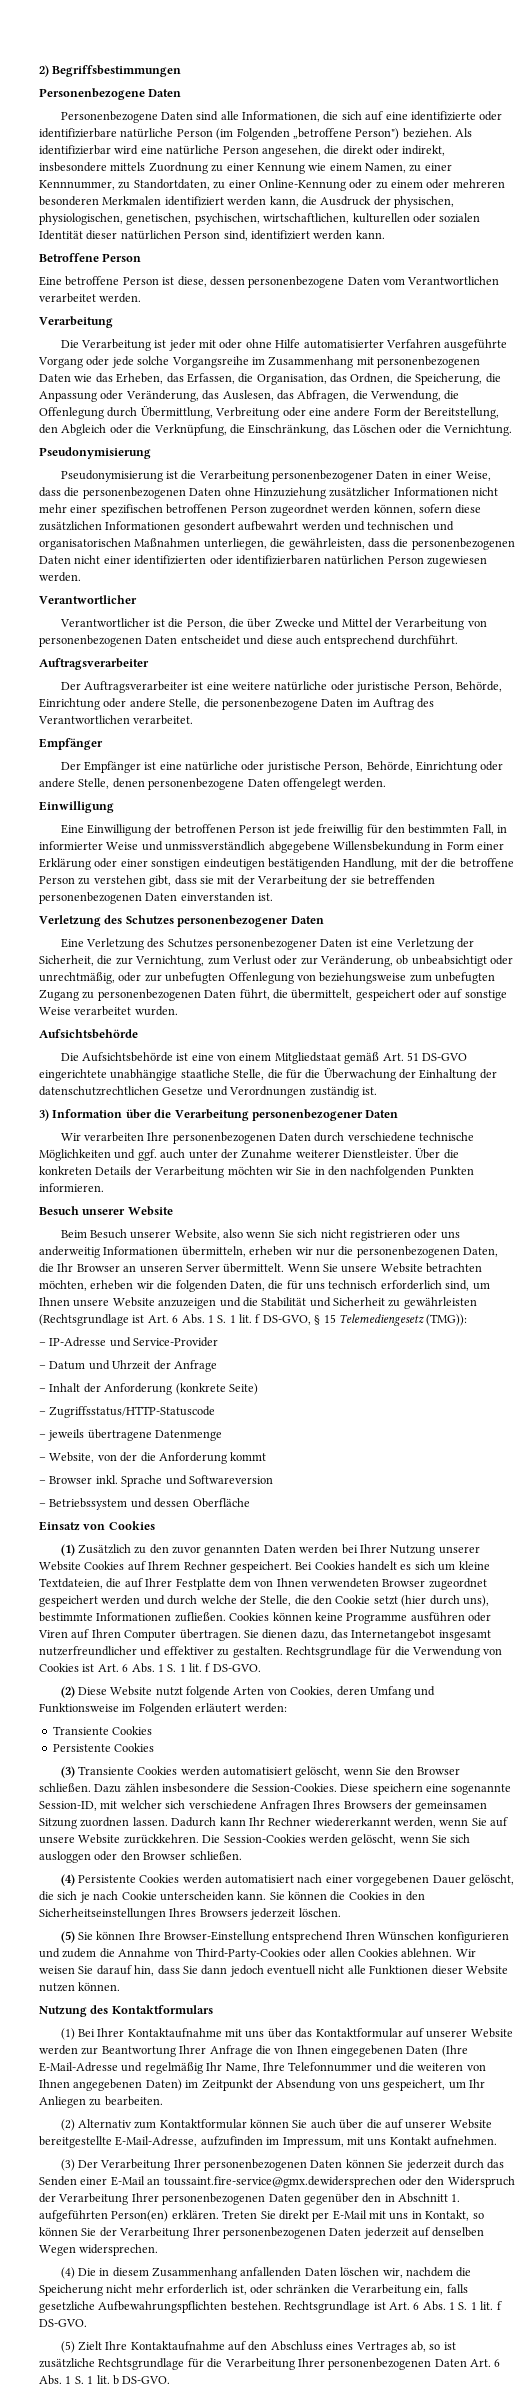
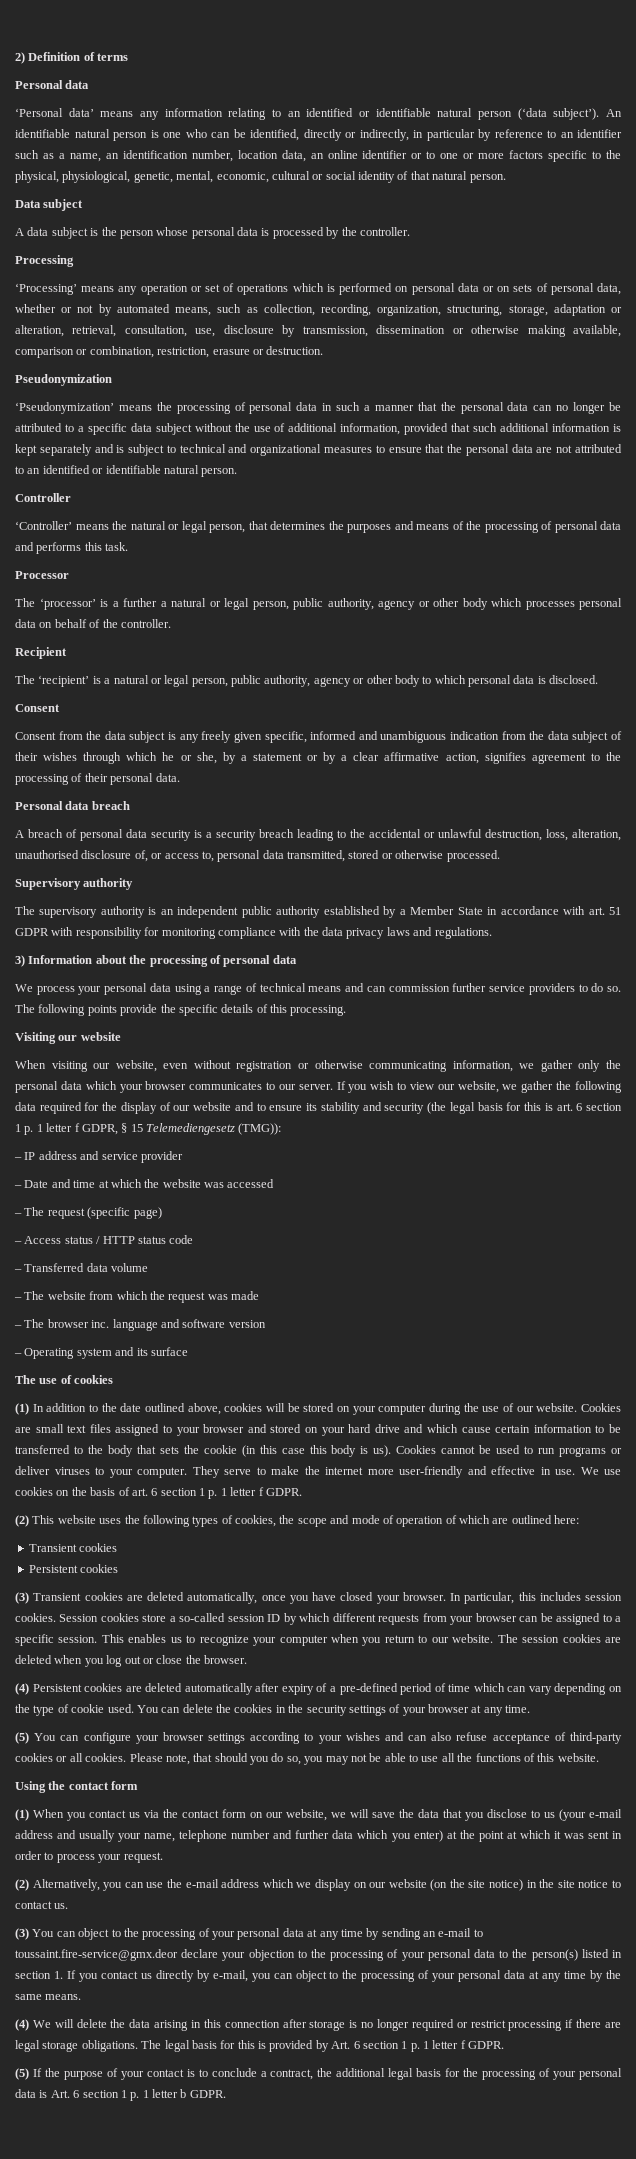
[52,65,182,77] [39,88,182,100] [60,111,503,123] [39,128,472,140] [39,145,446,157] [39,162,452,174] [39,179,505,191] [39,196,454,208] [39,213,481,225] [39,230,385,241] [39,253,142,262] [39,276,500,288] [39,293,142,303] [39,316,113,328] [60,339,508,351] [38,356,480,368] [39,373,501,385] [39,390,460,402] [39,406,500,419] [39,424,513,436] [39,447,151,459] [60,470,491,482] [39,487,498,499] [39,504,482,516] [39,521,454,533] [39,538,515,550] [39,555,487,567] [39,572,81,582] [39,595,137,604] [59,618,487,630] [39,635,458,647] [39,658,149,670] [60,681,502,693] [39,698,435,710] [38,715,194,725] [39,738,103,750] [60,761,504,773] [39,778,387,790] [39,801,114,813] [60,824,508,836] [39,841,504,853] [39,858,514,870] [39,875,436,887] [39,892,274,904] [39,915,324,927] [60,938,474,950] [39,955,514,967] [39,972,495,984] [39,989,507,1001] [39,1006,178,1016] [39,1029,138,1039] [60,1052,468,1064] [39,1068,497,1081] [39,1086,377,1098] [39,1109,399,1121] [60,1132,475,1144] [39,1148,459,1161] [39,1166,474,1178] [39,1183,104,1192] [39,1206,173,1216] [60,1229,460,1241] [39,1246,498,1258] [39,1263,483,1273] [39,1280,490,1292] [39,1297,477,1309] [39,1314,311,1326] Begriffsbestimmungen // Personenbezogene Daten // Personenbezogene Daten sind alle Informationen, die sich auf eine identifizierte oder identifizierbare natürliche Person (im Folgenden „betroffene Person") beziehen. Als identifizierbar wird eine natürliche Person angesehen, die direkt oder indirekt, insbesondere mittels Zuordnung zu einer Kennung wie einem Namen, zu einer Kennnummer, zu Standortdaten, zu einer Online-Kennung oder zu einem oder mehreren besonderen Merkmalen identifiziert werden kann, die Ausdruck der physischen, physiologischen, genetischen, psychischen, wirtschaftlichen, kulturellen oder sozialen Identität dieser natürlichen Person sind, identifiziert werden kann. // Betroffene Person // Eine betroffene Person ist diese, dessen personenbezogene Daten vom Verantwortlichen verarbeitet werden. // Verarbeitung // Die Verarbeitung ist jeder mit oder ohne Hilfe automatisierter Verfahren ausgeführte Vorgang oder jede solche Vorgangsreihe im Zusammenhang mit personenbezogenen Daten wie das Erheben, das Erfassen, die Organisation, das Ordnen, die Speicherung, die Anpassung oder Veränderung, das Auslesen, das Abfragen, die Verwendung, die Offenlegung durch Übermittlung, Verbreitung oder eine andere Form der Bereitstellung, den Abgleich oder die Verknüpfung, die Einschränkung, das Löschen oder die Vernichtung. // Pseudonymisierung // Pseudonymisierung ist die Verarbeitung personenbezogener Daten in einer Weise, dass die personenbezogenen Daten ohne Hinzuziehung zusätzlicher Informationen nicht mehr einer spezifischen betroffenen Person zugeordnet werden können, sofern diese zusätzlichen Informationen gesondert aufbewahrt werden und technischen und organisatorischen Maßnahmen unterliegen, die gewährleisten, dass die personenbezogenen Daten nicht einer identifizierten oder identifizierbaren natürlichen Person zugewiesen werden. // Verantwortlicher // Verantwortlicher ist die Person, die über Zwecke und Mittel der Verarbeitung von personenbezogenen Daten entscheidet und diese auch entsprechend durchführt. // Auftragsverarbeiter // Der Auftragsverarbeiter ist eine weitere natürliche oder juristische Person, Behörde, Einrichtung oder andere Stelle, die personenbezogene Daten im Auftrag des Verantwortlichen verarbeitet. // Empfänger // Der Empfänger ist eine natürliche oder juristische Person, Behörde, Einrichtung oder andere Stelle, denen personenbezogene Daten offengelegt werden. // Einwilligung // Eine Einwilligung der betroffenen Person ist jede freiwillig für den bestimmten Fall, in informierter Weise und unmissverständlich abgegebene Willensbekundung in Form einer Erklärung oder einer sonstigen eindeutigen bestätigenden Handlung, mit der die betroffene Person zu verstehen gibt, dass sie mit der Verarbeitung der sie betreffenden personenbezogenen Daten einverstanden ist. // Verletzung des Schutzes personenbezogener Daten // Eine Verletzung des Schutzes personenbezogener Daten ist eine Verletzung der Sicherheit, die zur Vernichtung, zum Verlust oder zur Veränderung, ob unbeabsichtigt oder unrechtmäßig, oder zur unbefugten Offenlegung von beziehungsweise zum unbefugten Zugang zu personenbezogenen Daten führt, die übermittelt, gespeichert oder auf sonstige Weise verarbeitet wurden. // Aufsichtsbehörde // Die Aufsichtsbehörde ist eine von einem Mitgliedstaat gemäß Art. 51 DS-GVO eingerichtete unabhängige staatliche Stelle, die für die Überwachung der Einhaltung der datenschutzrechtlichen Gesetze und Verordnungen zuständig ist. // 3) Information über die Verarbeitung personenbezogener Daten // Wir verarbeiten Ihre personenbezogenen Daten durch verschiedene technische Möglichkeiten und ggf. auch unter der Zunahme weiterer Dienstleister. Über die konkreten Details der Verarbeitung möchten wir Sie in den nachfolgenden Punkten informieren. // Besuch unserer Website // Beim Besuch unserer Website, also wenn Sie sich nicht registrieren oder uns anderweitig Informationen übermitteln, erheben wir nur die personenbezogenen Daten, die Ihr Browser an unseren Server übermittelt. Wenn Sie unsere Website betrachten möchten, erheben wir die folgenden Daten, die für uns technisch erforderlich sind, um Ihnen unsere Website anzuzeigen und die Stabilität und Sicherheit zu gewährleisten (Rechtsgrundlage ist Art. 6 Abs. 1 S. 1 lit. f DS-GVO, -> [28,52,129,61] [15,80,90,89] [15,108,622,120] [15,129,622,141] [15,150,621,162] [15,171,506,183] [15,199,84,211] [15,227,410,239] [15,255,74,267] [15,283,622,295] [15,304,622,316] [15,325,621,337] [15,346,324,358] [15,374,112,386] [15,402,622,414] [15,423,621,435] [15,444,622,456] [15,465,238,477] [15,493,71,502] [15,521,621,533] [15,542,129,554] [15,571,69,579] [15,598,622,610] [15,619,171,628] [15,647,67,659] [15,675,599,687] [15,704,60,712] [15,731,622,743] [15,752,621,764] [15,773,180,785] [15,801,130,810] [15,829,621,841] [15,850,500,862] [15,878,134,890] [15,906,622,918] [15,927,492,939] [15,955,297,967] [15,983,621,995] [15,1004,347,1016] [15,1032,121,1044] [15,1060,621,1072] [15,1081,623,1093] [15,1102,623,1114] [15,1123,118,1135] Definition of terms // Personal data // ‘Personal data’ means any information relating to an identified or identifiable natural person (‘data subject’). An identifiable natural person is one who can be identified, directly or indirectly, in particular by reference to an identifier such as a name, an identification number, location data, an online identifier or to one or more factors specific to the physical, physiological, genetic, mental, economic, cultural or social identity of that natural person. // Data subject // A data subject is the person whose personal data is processed by the controller. // Processing // ‘Processing’ means any operation or set of operations which is performed on personal data or on sets of personal data, whether or not by automated means, such as collection, recording, organization, structuring, storage, adaptation or alteration, retrieval, consultation, use, disclosure by transmission, dissemination or otherwise making available, comparison or combination, restriction, erasure or destruction. // Pseudonymization // ‘Pseudonymization’ means the processing of personal data in such a manner that the personal data can no longer be attributed to a specific data subject without the use of additional information, provided that such additional information is kept separately and is subject to technical and organizational measures to ensure that the personal data are not attributed to an identified or identifiable natural person. // Controller // ‘Controller’ means the natural or legal person, that determines the purposes and means of the processing of personal data and performs this task. // Processor // The ‘processor’ is a further a natural or legal person, public authority, agency or other body which processes personal data on behalf of the controller. // Recipient // The ‘recipient’ is a natural or legal person, public authority, agency or other body to which personal data is disclosed. // Consent // Consent from the data subject is any freely given specific, informed and unambiguous indication from the data subject of their wishes through which he or she, by a statement or by a clear affirmative action, signifies agreement to the processing of their personal data. // Personal data breach // A breach of personal data security is a security breach leading to the accidental or unlawful destruction, loss, alteration, unauthorised disclosure of, or access to, personal data transmitted, stored or otherwise processed. // Supervisory authority // The supervisory authority is an independent public authority established by a Member State in accordance with art. 51 GDPR with responsibility for monitoring compliance with the data privacy laws and regulations. // 3) Information about the processing of personal data // We process your personal data using a range of technical means and can commission further service providers to do so. The following points provide the specific details of this processing. // Visiting our website // When visiting our website, even without registration or otherwise communicating information, we gather only the personal data which your browser communicates to our server. If you wish to view our website, we gather the following data required for the display of our website and to ensure its stability and security (the legal basis for this is art. 6 section 1 p. 1 letter f GDPR,
[49,1337,219,1347] [39,1360,217,1372] [39,1383,258,1395] [39,1406,216,1418] [39,1429,223,1441] [39,1452,267,1464] [39,1475,273,1487] [39,1498,250,1510] [39,1521,155,1531] [60,1544,480,1556] [39,1561,490,1573] [39,1578,487,1590] [39,1595,489,1607] [39,1612,491,1624] [38,1629,491,1641] [39,1646,503,1658] [39,1663,261,1673] [60,1686,436,1698] [39,1703,287,1715] [52,1726,153,1735] [52,1743,155,1752] [60,1766,460,1778] [39,1783,512,1795] [39,1800,488,1812] [39,1817,509,1829] [39,1834,471,1846] [39,1851,242,1863] [60,1874,514,1886] [39,1891,425,1903] [39,1908,341,1920] [60,1931,509,1943] [39,1948,476,1960] [39,1965,508,1977] [39,1982,121,1992] [39,2005,213,2017] [60,2028,513,2040] [39,2045,468,2057] [39,2062,486,2074] [39,2079,486,2091] [39,2096,163,2108] [60,2119,492,2131] [39,2136,497,2148] [60,2159,505,2171] [39,2176,515,2188] [39,2193,461,2205] [39,2210,484,2222] [39,2227,485,2239] [39,2244,159,2256] [60,2267,472,2279] [39,2284,468,2296] [39,2301,502,2313] [39,2319,87,2327] [60,2341,456,2353] [39,2358,501,2370] [39,2375,171,2385] IP-Adresse und Service-Provider // – Datum und Uhrzeit der Anfrage // – Inhalt der Anforderung (konkrete Seite) // – Zugriffsstatus/HTTP-Statuscode // – jeweils übertragene Datenmenge // – Website, von der die Anforderung kommt // – Browser inkl. Sprache und Softwareversion // – Betriebssystem und dessen Oberfläche // Einsatz von Cookies // (1) Zusätzlich zu den zuvor genannten Daten werden bei Ihrer Nutzung unserer Website Cookies auf Ihrem Rechner gespeichert. Bei Cookies handelt es sich um kleine Textdateien, die auf Ihrer Festplatte dem von Ihnen verwendeten Browser zugeordnet gespeichert werden und durch welche der Stelle, die den Cookie setzt (hier durch uns), bestimmte Informationen zufließen. Cookies können keine Programme ausführen oder Viren auf Ihren Computer übertragen. Sie dienen dazu, das Internetangebot insgesamt nutzerfreundlicher und effektiver zu gestalten. Rechtsgrundlage für die Verwendung von Cookies ist Art. 6 Abs. 1 S. 1 lit. f DS-GVO. // (2) Diese Website nutzt folgende Arten von Cookies, deren Umfang und Funktionsweise im Folgenden erläutert werden: // Transiente Cookies // Persistente Cookies // (3) Transiente Cookies werden automatisiert gelöscht, wenn Sie den Browser schließen. Dazu zählen insbesondere die Session-Cookies. Diese speichern eine sogenannte Session-ID, mit welcher sich verschiedene Anfragen Ihres Browsers der gemeinsamen Sitzung zuordnen lassen. Dadurch kann Ihr Rechner wiedererkannt werden, wenn Sie auf unsere Website zurückkehren. Die Session-Cookies werden gelöscht, wenn Sie sich ausloggen oder den Browser schließen. // (4) Persistente Cookies werden automatisiert nach einer vorgegebenen Dauer gelöscht, die sich je nach Cookie unterscheiden kann. Sie können die Cookies in den Sicherheitseinstellungen Ihres Browsers jederzeit löschen. // (5) Sie können Ihre Browser-Einstellung entsprechend Ihren Wünschen konfigurieren und zudem die Annahme von Third-Party-Cookies oder allen Cookies ablehnen. Wir weisen Sie darauf hin, dass Sie dann jedoch eventuell nicht alle Funktionen dieser Website nutzen können. // Nutzung des Kontaktformulars // (1) Bei Ihrer Kontaktaufnahme mit uns über das Kontaktformular auf unserer Website werden zur Beantwortung Ihrer Anfrage die von Ihnen eingegebenen Daten (Ihre E-Mail-Adresse und regelmäßig Ihr Name, Ihre Telefonnummer und die weiteren von Ihnen angegebenen Daten) im Zeitpunkt der Absendung von uns gespeichert, um Ihr Anliegen zu bearbeiten. // (2) Alternativ zum Kontaktformular können Sie auch über die auf unserer Website bereitgestellte E-Mail-Adresse, aufzufinden im Impressum, mit uns Kontakt aufnehmen. // (3) Der Verarbeitung Ihrer personenbezogenen Daten können Sie jederzeit durch das Senden einer E-Mail an toussaint.fire-service@gmx.dewidersprechen oder den Widerspruch der Verarbeitung Ihrer personenbezogenen Daten gegenüber den in Abschnitt 1. aufgeführten Person(en) erklären. Treten Sie direkt per E-Mail mit uns in Kontakt, so können Sie der Verarbeitung Ihrer personenbezogenen Daten jederzeit auf denselben Wegen widersprechen. // (4) Die in diesem Zusammenhang anfallenden Daten löschen wir, nachdem die Speicherung nicht mehr erforderlich ist, oder schränken die Verarbeitung ein, falls gesetzliche Aufbewahrungspflichten bestehen. Rechtsgrundlage ist Art. 6 Abs. 1 S. 1 lit. f DS-GVO. // (5) Zielt Ihre Kontaktaufnahme auf den Abschluss eines Vertrages ab, so ist zusätzliche Rechtsgrundlage für die Verarbeitung Ihrer personenbezogenen Daten Art. 6 Abs. 1 S. 1 lit. b DS-GVO. -> [24,1151,183,1163] [14,1179,275,1188] [14,1207,162,1219] [14,1235,194,1244] [14,1263,149,1272] [14,1291,259,1303] [14,1319,266,1331] [14,1347,188,1359] [15,1375,114,1384] [15,1403,622,1415] [15,1424,622,1436] [15,1445,622,1457] [15,1466,621,1478] [15,1487,302,1499] [15,1515,580,1527] [28,1543,118,1552] [28,1564,119,1573] [15,1592,622,1604] [15,1613,622,1625] [15,1634,622,1646] [15,1655,247,1667] [15,1683,622,1695] [15,1704,531,1716] [15,1732,622,1744] [15,1753,599,1765] [15,1781,139,1793] [15,1809,622,1821] [15,1830,622,1842] [15,1851,163,1863] [15,1879,621,1891] [15,1901,69,1909] [15,1928,483,1940] [15,1949,622,1961] [15,1970,621,1982] [15,1994,82,2000] [15,2019,621,2031] [15,2040,505,2052] [15,2068,623,2080] [15,2089,226,2101] IP address and service provider // – Date and time at which the website was accessed // – The request (specific page) // – Access status / HTTP status code // – Transferred data volume // – The website from which the request was made // – The browser inc. language and software version // – Operating system and its surface // The use of cookies // (1) In addition to the date outlined above, cookies will be stored on your computer during the use of our website. Cookies are small text files assigned to your browser and stored on your hard drive and which cause certain information to be transferred to the body that sets the cookie (in this case this body is us). Cookies cannot be used to run programs or deliver viruses to your computer. They serve to make the internet more user-friendly and effective in use. We use cookies on the basis of art. 6 section 1 p. 1 letter f GDPR. // (2) This website uses the following types of cookies, the scope and mode of operation of which are outlined here: // Transient cookies // Persistent cookies // (3) Transient cookies are deleted automatically, once you have closed your browser. In particular, this includes session cookies. Session cookies store a so-called session ID by which different requests from your browser can be assigned to a specific session. This enables us to recognize your computer when you return to our website. The session cookies are deleted when you log out or close the browser. // (4) Persistent cookies are deleted automatically after expiry of a pre-defined period of time which can vary depending on the type of cookie used. You can delete the cookies in the security settings of your browser at any time. // (5) You can configure your browser settings according to your wishes and can also refuse acceptance of third-party cookies or all cookies. Please note, that should you do so, you may not be able to use all the functions of this website. // Using the contact form // (1) When you contact us via the contact form on our website, we will save the data that you disclose to us (your e-mail address and usually your name, telephone number and further data which you enter) at the point at which it was sent in order to process your request. // (2) Alternatively, you can use the e-mail address which we display on our website (on the site notice) in the site notice to contact us. // (3) You can object to the processing of your personal data at any time by sending an e-mail to toussaint.fire-service@gmx.deor declare your objection to the processing of your personal data to the person(s) listed in section 1. If you contact us directly by e-mail, you can object to the processing of your personal data at any time by the same means. // (4) We will delete the data arising in this connection after storage is no longer required or restrict processing if there are legal storage obligations. The legal basis for this is provided by Art. 6 section 1 p. 1 letter f GDPR. // (5) If the purpose of your contact is to conclude a contract, the additional legal basis for the processing of your personal data is Art. 6 section 1 p. 1 letter b GDPR.

